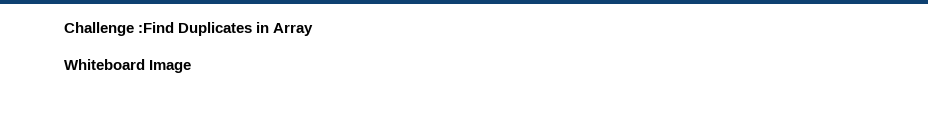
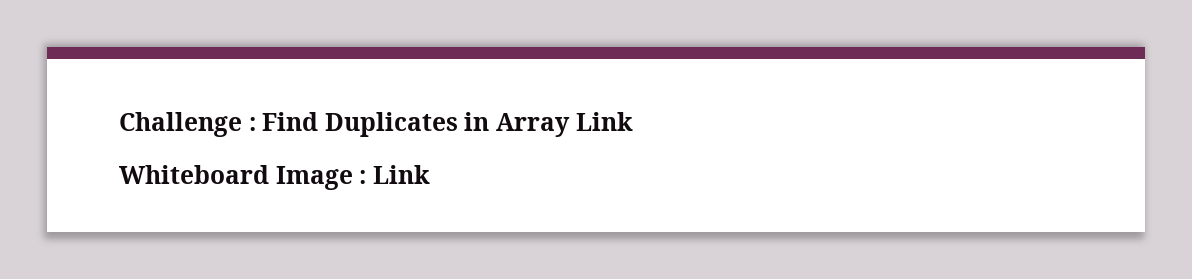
[138,22,175,33] :Find -> [248,112,319,131] : Find
(314, 29) none -> [575,112,633,131] Link
(192, 66) none -> [359,165,430,184] : Link

